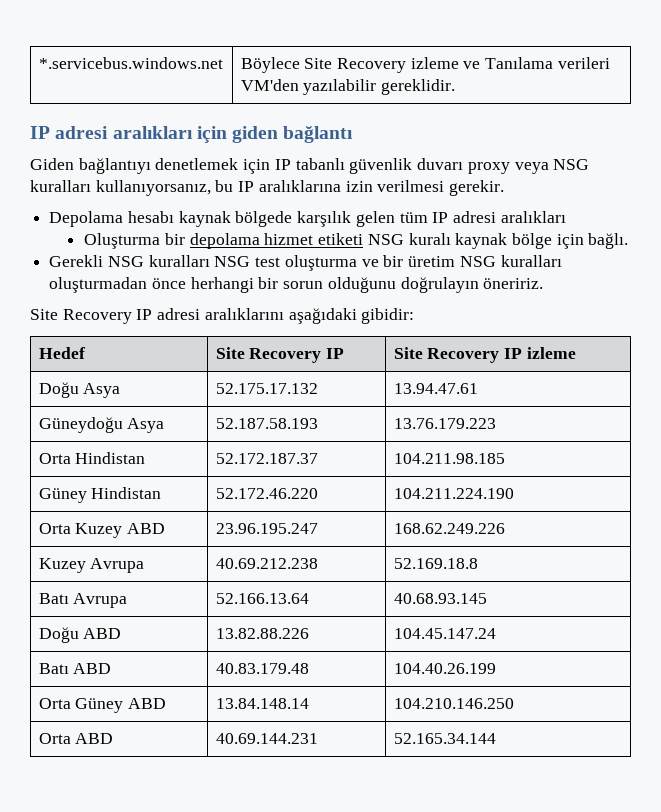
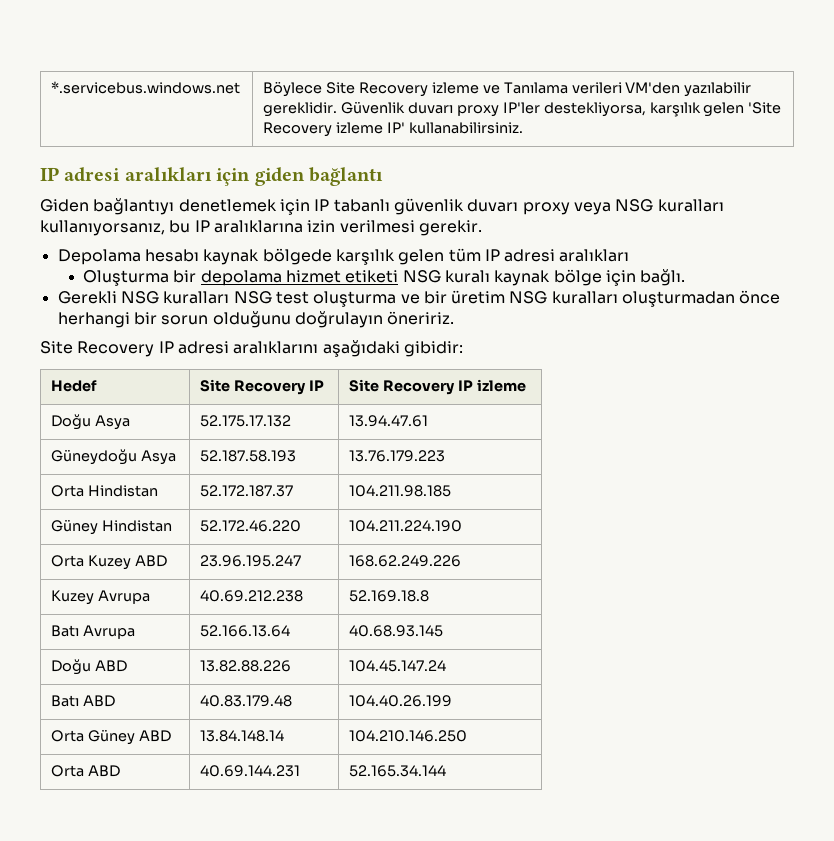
(455, 87) none -> [340,101,782,117] [263,122,523,137] Güvenlik duvarı proxy IP'ler destekliyorsa, karşılık gelen 'Site Recovery izleme IP' kullanabilirsiniz.

